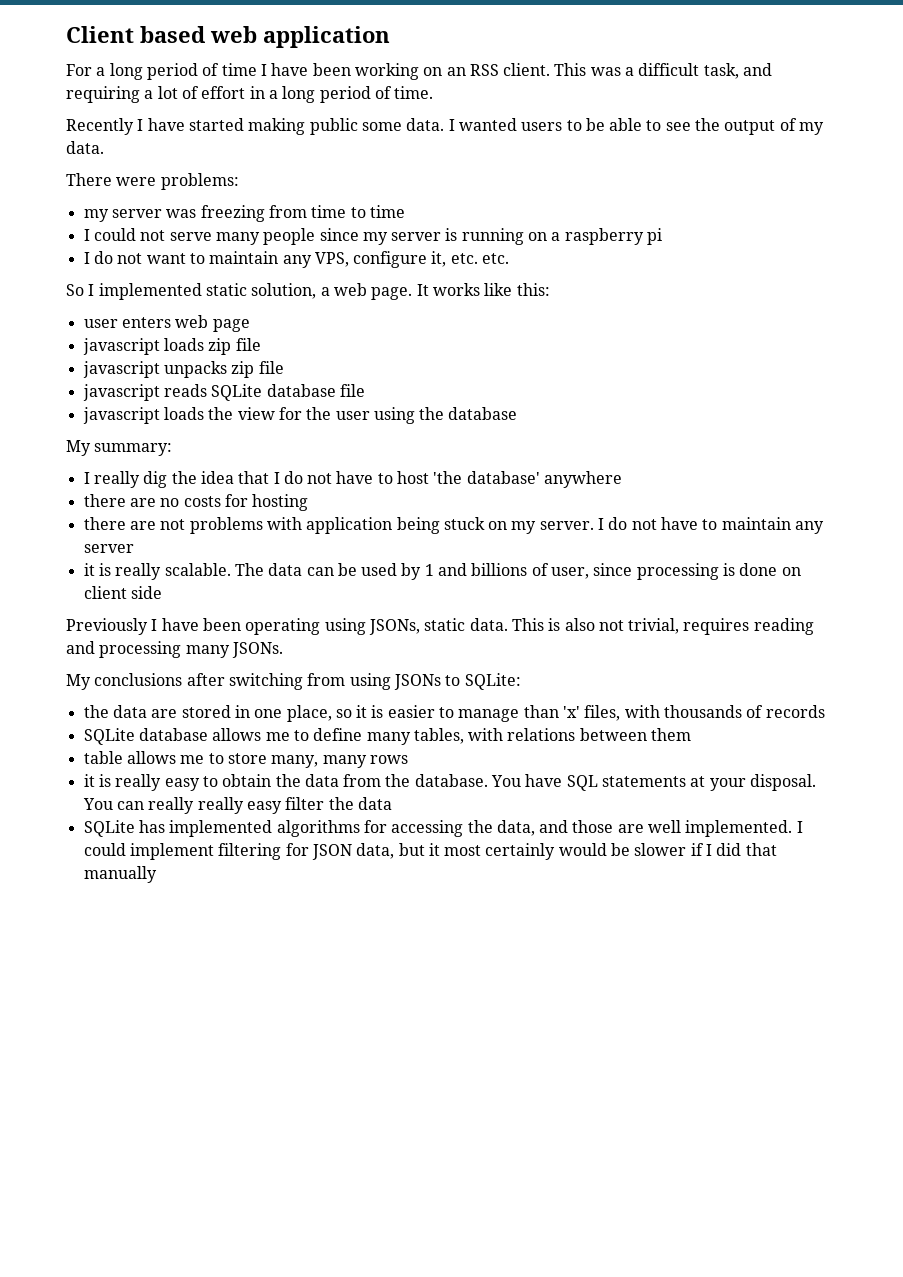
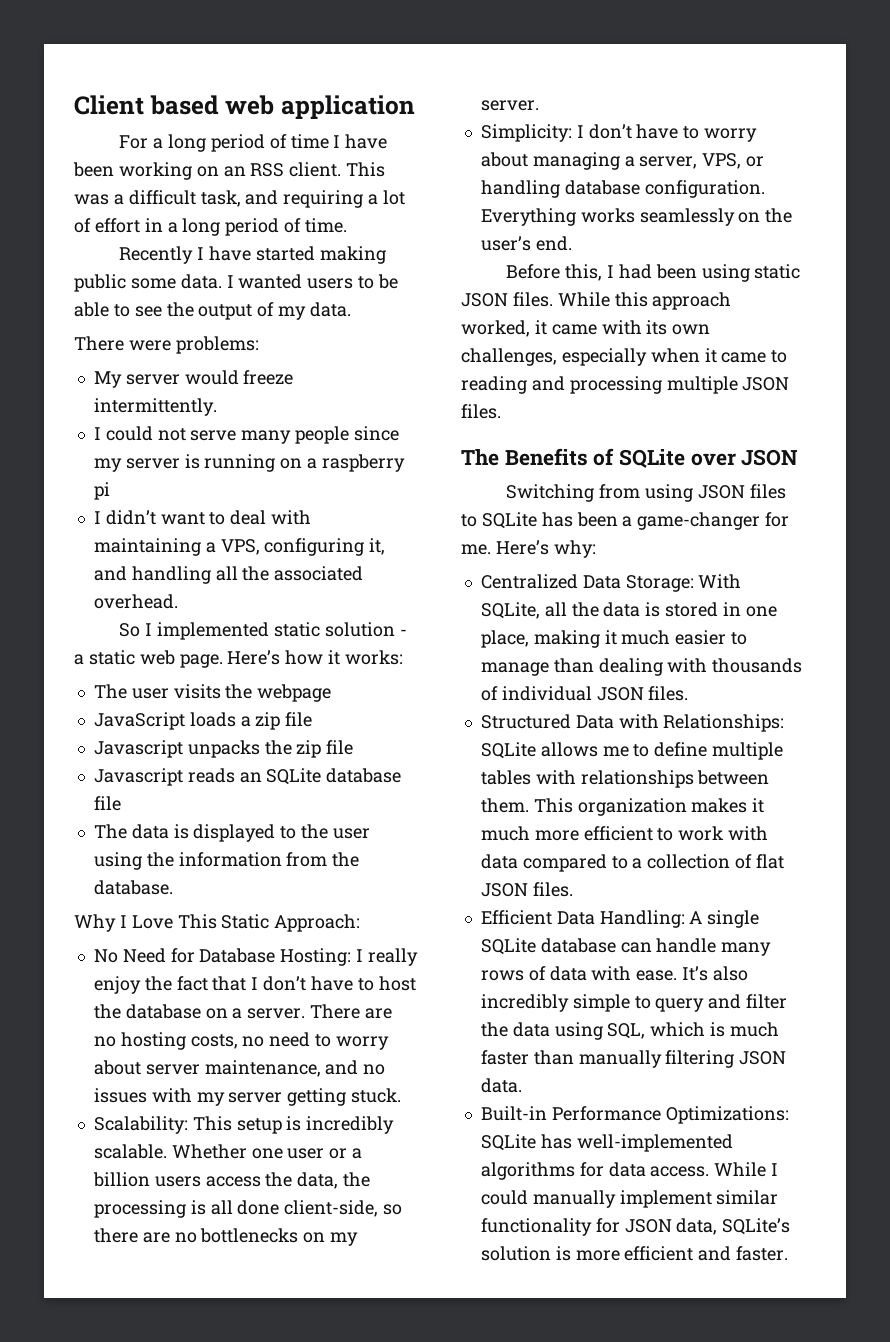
[83,205,405,222] my server was freezing from time to time -> [93,370,294,388] [93,398,217,416] My server would freeze intermittently.
[93,251,510,268] [66,283,550,300] [83,315,250,332] [82,338,261,355] [82,361,284,378] [82,384,207,401] do not want to maintain any VPS, configure it, etc. etc. // So I implemented static solution, a web page. It works like this: // user enters web page // javascript loads zip file // javascript unpacks zip file // javascript reads -> [105,510,312,525] [93,538,386,556] [93,566,364,584] [93,594,178,609] [119,622,407,640] [74,650,404,668] [93,684,332,702] [93,712,313,730] [93,740,354,758] [93,768,262,786] didn’t want to deal with maintaining a VPS, configuring it, and handling all the associated overhead. // So I implemented static solution - a static web page. Here’s how it works: // The user visits the webpage // JavaScript loads a zip file // Javascript unpacks the zip file // Javascript reads an
[82,407,518,424] [66,440,173,456] [83,471,623,488] [83,494,309,511] [83,517,825,534] [83,544,134,553] [83,563,801,580] [83,586,162,599] [66,618,814,635] [66,641,283,658] [66,673,521,690] [83,705,178,718] javascript loads the view for the user using the database // My summary: // I really dig the idea that I do not have to host 'the database' anywhere // there are no costs for hosting // there are not problems with application being stuck on my server. I do not have to maintain any server // it is really scalable. The data can be used by 1 and billions of user, since processing is done on client side // Previously I have been operating using JSONs, static data. This is also not trivial, requires reading and processing many JSONs. // My conclusions after switching from using JSONs to SQLite: // the data are -> [93,824,370,842] [93,852,360,870] [93,880,173,895] [74,914,361,932] [93,948,418,966] [93,976,416,994] [93,1004,392,1019] [93,1032,389,1050] [93,1060,386,1077] [93,1088,402,1106] [93,1116,395,1134] [93,1144,363,1159] [92,1172,371,1189] [93,1200,403,1218] [93,1228,359,1246] [480,100,539,111] [480,124,758,142] [480,152,765,170] [480,180,765,198] [480,208,793,226] [480,236,572,251] [506,264,801,282] [461,292,732,310] [461,320,711,337] [461,348,788,366] [461,376,790,394] [461,404,501,419] [461,448,799,468] [506,484,786,502] [461,512,790,530] [461,540,596,558] [480,574,742,592] [480,602,661,619] The data is displayed to the user using the information from the database. // Why I Love This Static Approach: // No Need for Database Hosting: I really enjoy the fact that I don’t have to host the database on a server. There are no hosting costs, no need to worry about server maintenance, and no issues with my server getting stuck. // Scalability: This setup is incredibly scalable. Whether one user or a billion users access the data, the processing is all done client-side, so there are no bottlenecks on my server. // Simplicity: I don’t have to worry about managing a server, VPS, or handling database configuration. Everything works seamlessly on the user’s end. // Before this, I had been using static JSON files. While this approach worked, it came with its own challenges, especially when it came to reading and processing multiple JSON files. // The Benefits of SQLite over JSON // Switching from using JSON files to SQLite has been a game-changer for me. Here’s why: // Centralized Data Storage: With SQLite, all the data is
[335,705,384,718] so it is -> [533,630,671,648] making it much
[563,705,621,721] 'x' files, -> [598,658,663,676] dealing
[765,705,825,718] [83,728,692,745] [83,751,408,768] [83,774,817,791] [82,797,392,814] [83,820,273,837] records // SQLite database allows me to define many tables, with relations between them // table allows me to store many, many rows // it is really easy to obtain the data from the database. You have SQL statements at your disposal. You can really really easy filter the data // SQLite has implemented -> [501,686,689,701] [480,714,785,732] [480,742,784,760] [480,770,770,788] [480,798,765,816] [480,826,769,841] [480,854,784,872] [480,882,573,897] [480,910,760,928] [480,938,772,956] [480,966,748,981] [480,994,788,1012] [480,1022,779,1040] [480,1050,787,1068] [480,1078,522,1093] [480,1106,789,1124] [480,1134,733,1152] individual JSON files. // Structured Data with Relationships: SQLite allows me to define multiple tables with relationships between them. This organization makes it much more efficient to work with data compared to a collection of flat JSON files. // Efficient Data Handling: A single SQLite database can handle many rows of data with ease. It’s also incredibly simple to query and filter the data using SQL, which is much faster than manually filtering JSON data. // Built-in Performance Optimizations: SQLite has well-implemented
[391,820,803,837] [83,843,777,860] [83,866,157,883] accessing the data, and those are well implemented. I could implement filtering for JSON data, but it most certainly would be slower if I did that manually -> [608,1162,779,1177] [480,1190,779,1208] [480,1218,791,1236] [480,1246,789,1261] data access. While I could manually implement similar functionality for JSON data, SQLite’s solution is more efficient and faster.

